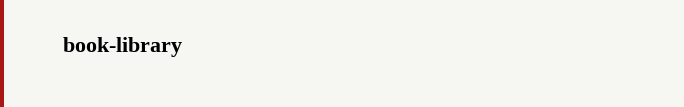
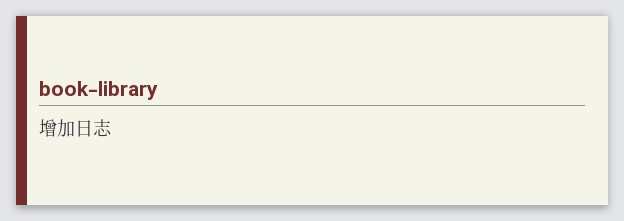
(182, 47) none -> [39,119,112,137] // 增加日志

